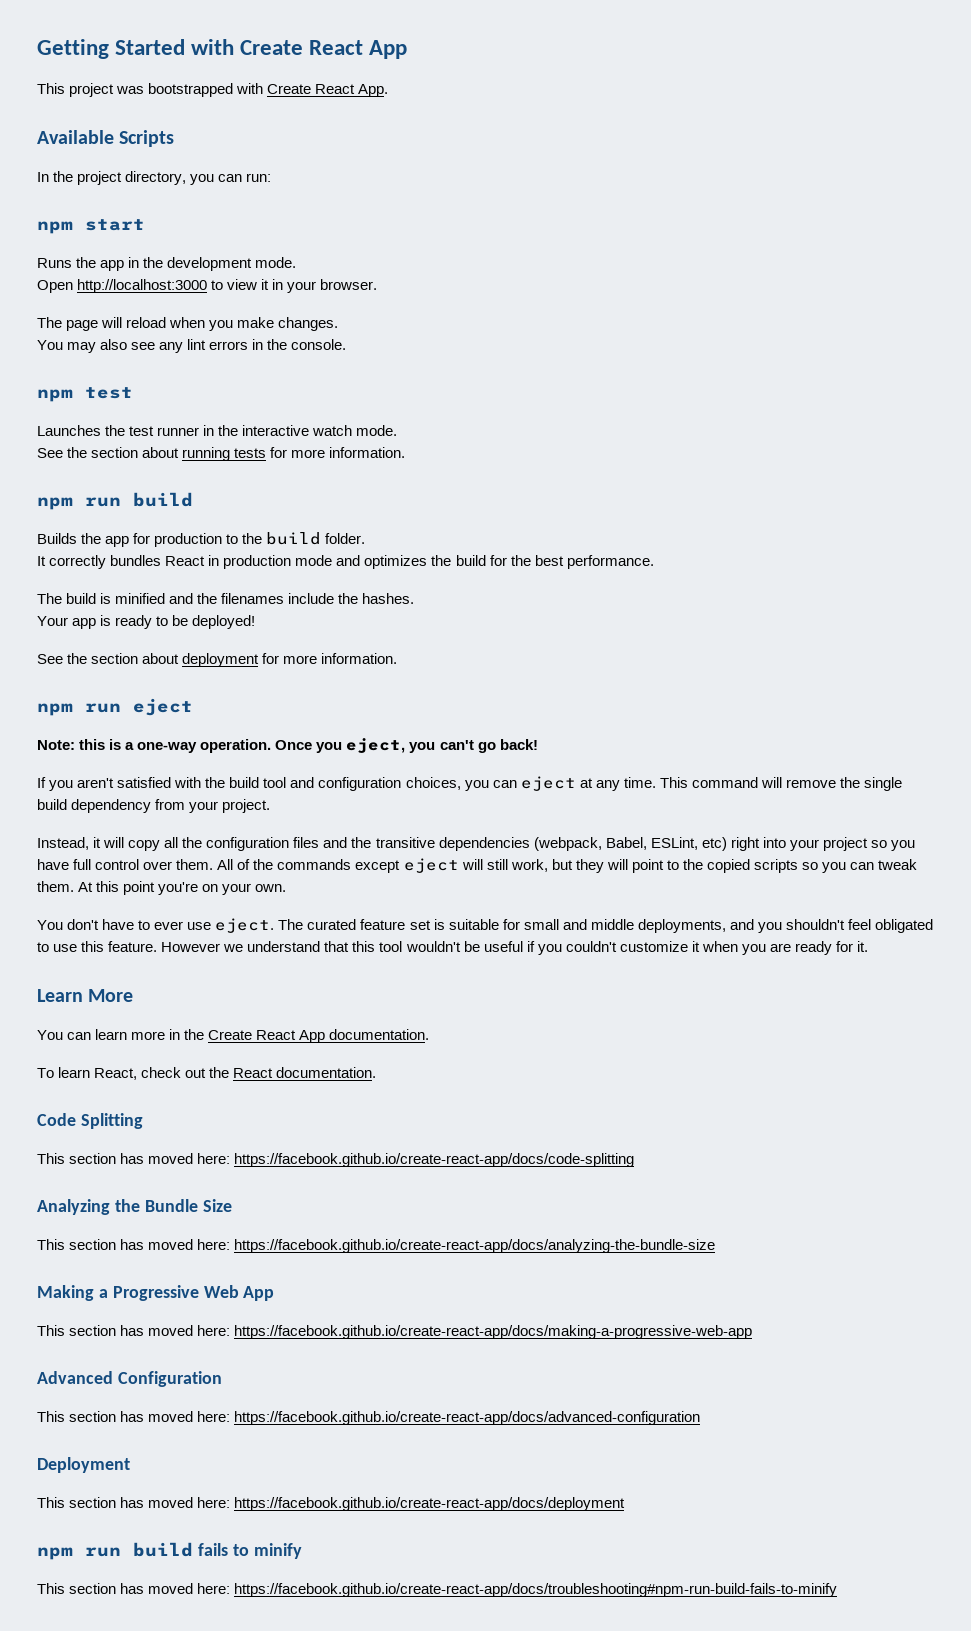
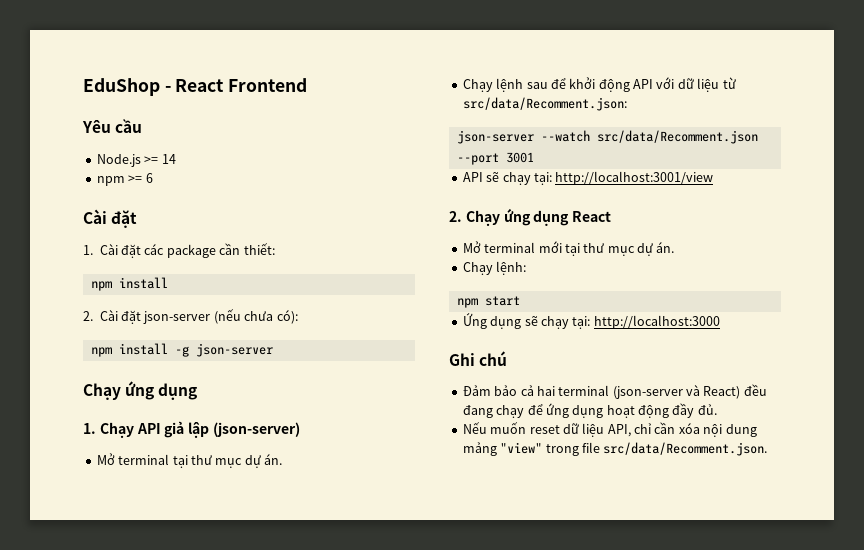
[37,39,408,59] [37,83,389,97] [37,130,175,147] [37,171,272,185] [37,219,145,234] [37,257,297,271] [37,279,378,293] [37,317,339,331] [37,339,347,353] [37,387,133,402] [37,425,398,436] [37,447,406,461] [37,492,193,510] [37,532,366,547] [37,555,654,569] [37,593,415,604] [37,615,256,629] [37,653,398,667] [37,698,193,716] [37,738,538,753] [37,776,903,791] [37,799,271,813] [37,837,916,851] [37,858,918,873] [37,881,287,895] [37,918,934,933] [37,941,869,955] [37,989,134,1002] [37,1029,430,1043] [37,1067,377,1080] [37,1113,143,1129] [37,1153,635,1167] [37,1199,232,1215] [37,1239,716,1253] [37,1285,275,1301] [37,1325,753,1339] [37,1371,222,1387] [37,1411,701,1425] [37,1457,130,1473] [37,1497,626,1511] [37,1542,302,1560] [37,1583,838,1597] Getting Started with Create React App // This project was bootstrapped with Create React App. // Available Scripts // In the project directory, you can run: // npm start // Runs the app in the development mode. // Open http://localhost:3000 to view it in your browser. // The page will reload when you make changes. // You may also see any lint errors in the console. // npm test // Launches the test runner in the interactive watch mode. // See the section about running tests for more information. // npm run build // Builds the app for production to the build folder. // It correctly bundles React in production mode and optimizes the build for the best performance. // The build is minified and the filenames include the hashes. // Your app is ready to be deployed! // See the section about deployment for more information. // npm run eject // Note: this is a one-way operation. Once you eject, you can't go back! // If you aren't satisfied with the build tool and configuration choices, you can eject at any time. This command will remove the single build dependency from your project. // Instead, it will copy all the configuration files and the transitive dependencies (webpack, Babel, ESLint, etc) right into your project so you have full control over them. All of the commands except eject will still work, but they will point to the copied scripts so you can tweak them. At this point you're on your own. // You don't have to ever use eject. The curated feature set is suitable for small and middle deployments, and you shouldn't feel obligated to use this feature. However we understand that this tool wouldn't be useful if you couldn't customize it when you are ready for it. // Learn More // You can learn more in the Create React App documentation. // To learn React, check out the React documentation. // Code Splitting // This section has moved here: https://facebook.github.io/create-react-app/docs/code-splitting // Analyzing the Bundle Size // This section has moved here: https://facebook.github.io/create-react-app/docs/analyzing-the-bundle-size // Making a Progressive Web App // This section has moved here: https://facebook.github.io/create-react-app/docs/making-a-progressive-web-app // Advanced Configuration // This section has moved here: https://facebook.github.io/create-react-app/docs/advanced-configuration // Deployment // This section has moved here: https://facebook.github.io/create-react-app/docs/deployment // npm run build fails to minify // This section has moved here: https://facebook.github.io/create-react-app/docs/troubleshooting#npm-run-build-fails-to-minify -> [83,78,308,96] [82,119,143,133] [96,154,176,167] [96,173,153,186] [83,209,138,228] [83,243,275,258] [90,277,168,291] [83,309,298,324] [90,343,273,357] [83,381,198,400] [83,421,300,438] [96,453,282,468] [462,77,736,92] [462,97,627,111] [456,130,758,144] [456,152,534,165] [462,171,714,185] [449,208,612,226] [462,241,675,256] [462,261,527,275] [456,296,520,308] [462,313,720,329] [449,351,508,366] [462,384,767,399] [462,403,717,418] [462,422,757,437] [462,442,768,456] EduShop - React Frontend // Yêu cầu // Node.js >= 14 // npm >= 6 // Cài đặt // 1. Cài đặt các package cần thiết: // npm install // 2. Cài đặt json-server (nếu chưa có): // npm install -g json-server // Chạy ứng dụng // 1. Chạy API giả lập (json-server) // Mở terminal tại thư mục dự án. // Chạy lệnh sau để khởi động API với dữ liệu từ src/data/Recomment.json: // json-server --watch src/data/Recomment.json --port 3001 // API sẽ chạy tại: http://localhost:3001/view // 2. Chạy ứng dụng React // Mở terminal mới tại thư mục dự án. // Chạy lệnh: // npm start // Ứng dụng sẽ chạy tại: http://localhost:3000 // Ghi chú // Đảm bảo cả hai terminal (json-server và React) đều đang chạy để ứng dụng hoạt động đầy đủ. // Nếu muốn reset dữ liệu API, chỉ cần xóa nội dung mảng "view" trong file src/data/Recomment.json.

